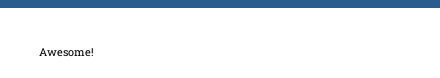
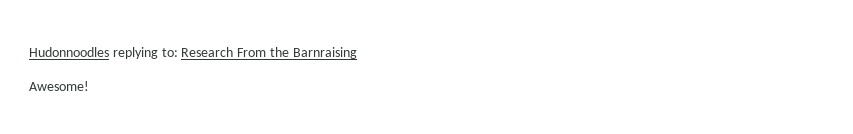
(39, 52) none -> [29,47,357,59] Hudonnoodles replying to: Research From the Barnraising //

